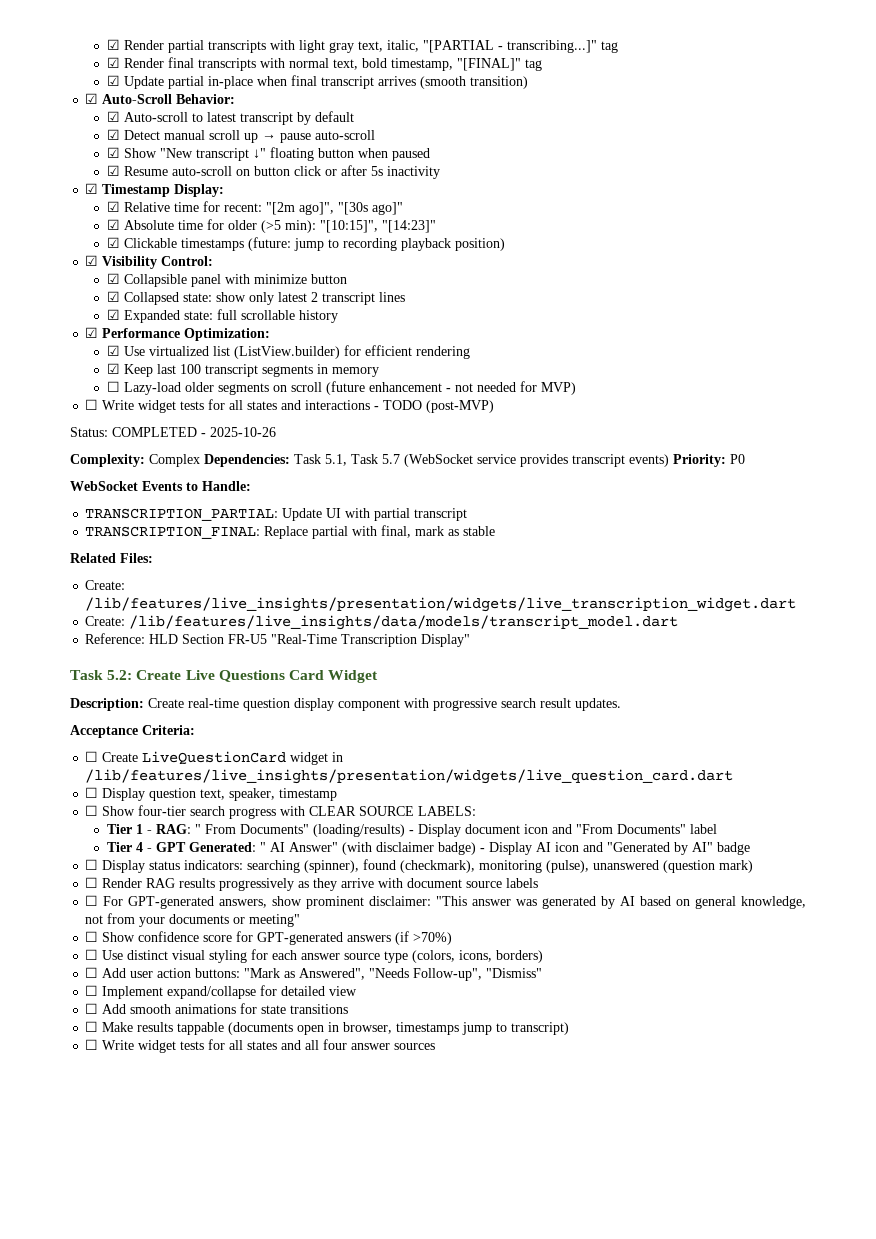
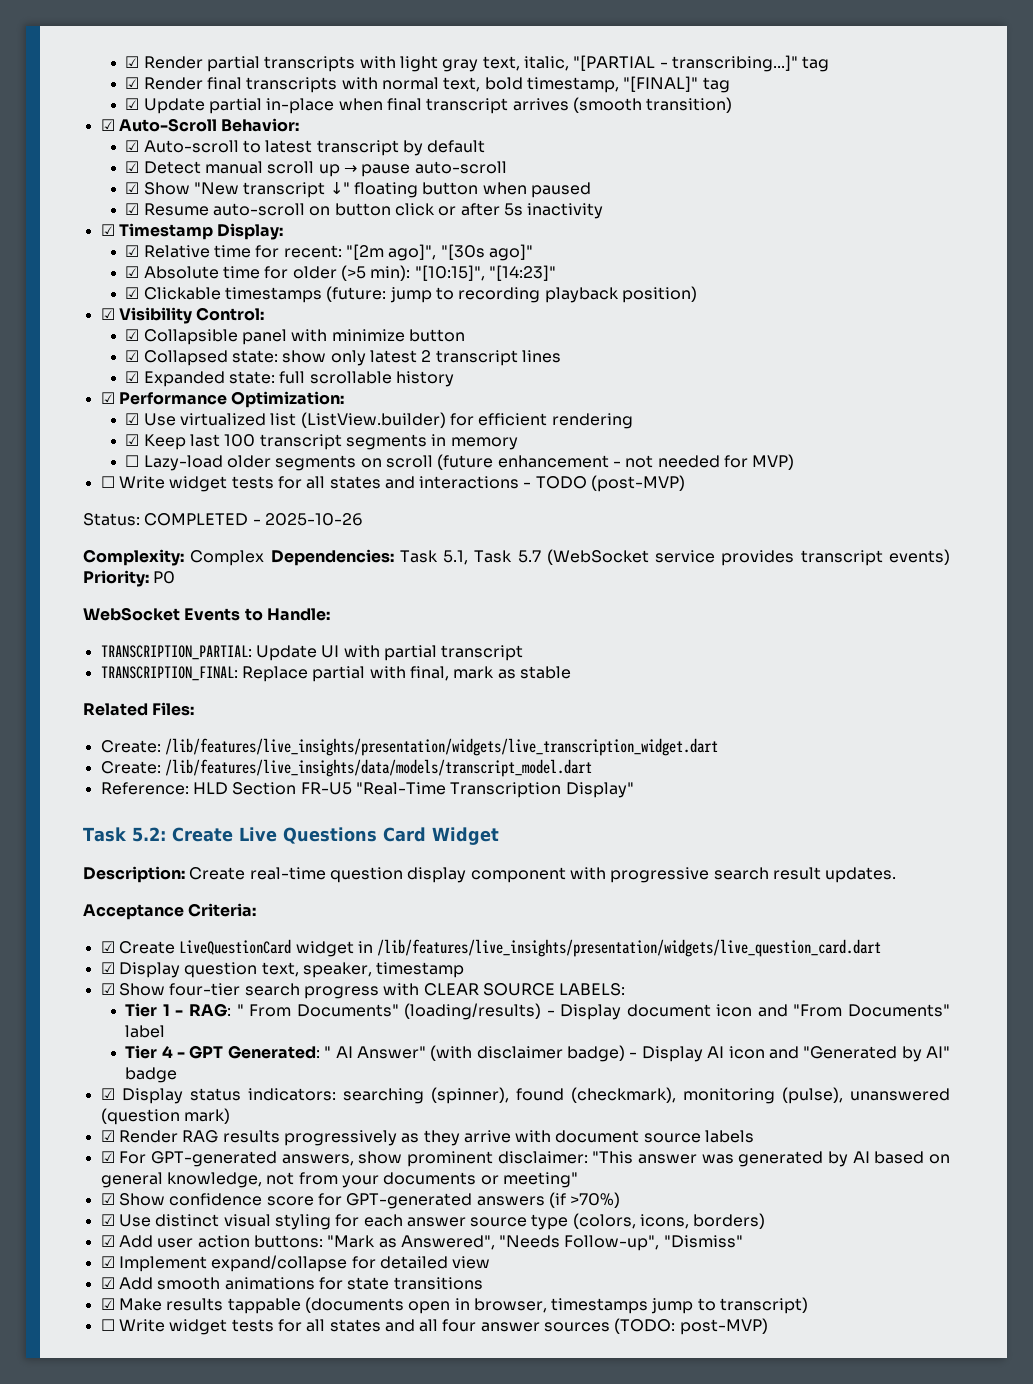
[85,751,99,762] ☐ -> [100,941,115,953] ☑
[85,787,99,798] ☐ -> [100,962,115,974] ☑
[85,805,99,816] ☐ -> [100,983,115,995] ☑
[85,859,99,870] ☐ -> [100,1088,115,1100] ☑
[85,877,99,888] ☐ -> [100,1130,115,1142] ☑
[85,895,99,906] ☐ -> [100,1151,115,1163] ☑
[85,931,99,942] ☐ -> [100,1193,115,1205] ☑
[85,949,99,960] ☐ -> [100,1214,115,1226] ☑
[85,967,99,978] ☐ -> [100,1235,115,1247] ☑
[85,985,99,996] ☐ -> [100,1256,115,1268] ☑
[85,1003,99,1014] ☐ -> [100,1277,115,1289] ☑
[85,1021,99,1032] ☐ -> [100,1298,115,1310] ☑
(436, 1046) none -> [614,1318,768,1335] (TODO: post-MVP)

